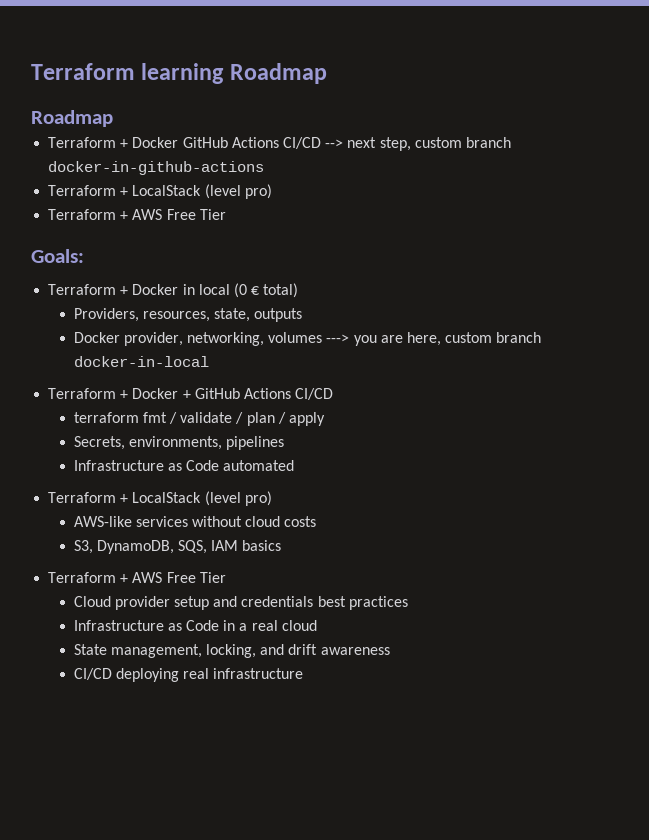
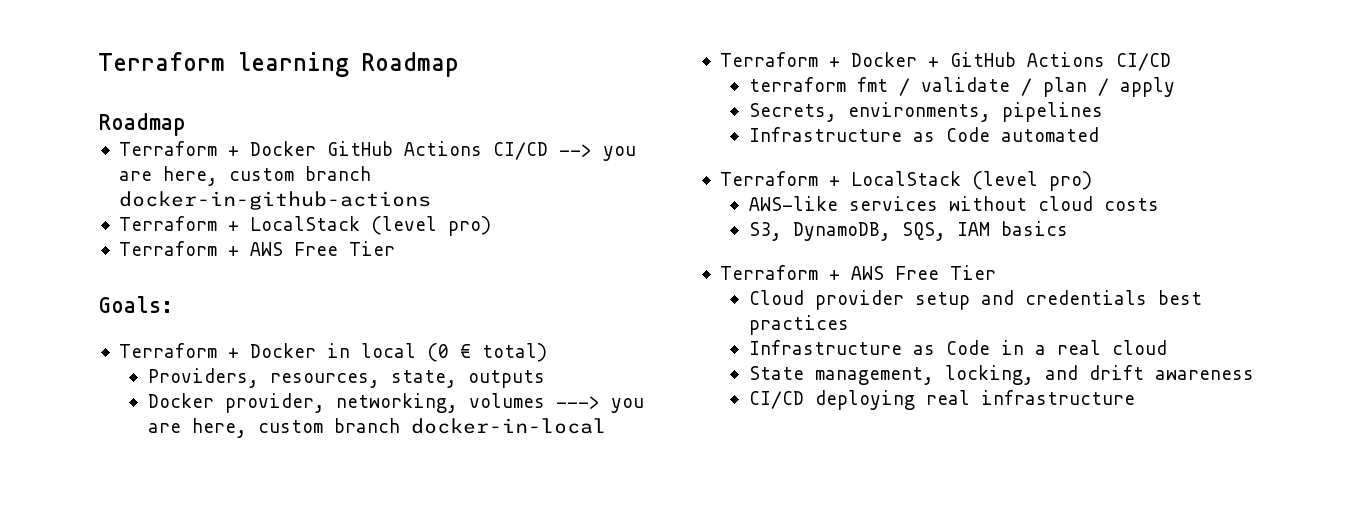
[347,137,411,151] next step, -> [602,146,636,161] [118,166,218,186] you are here,

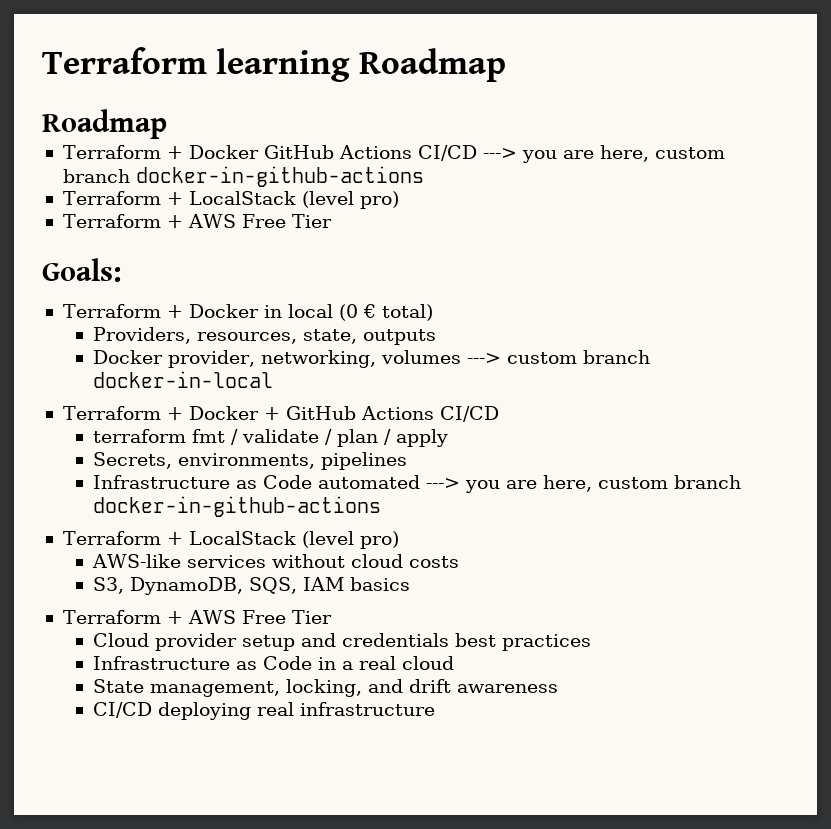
[558,144,592,157] --> -> [482,148,517,159] --->
[610,398,644,413] [147,418,247,438] you are here, -> (502, 358) none
(1099, 134) none -> [426,475,742,493] [93,496,382,517] ---> you are here, custom branch docker-in-github-actions

